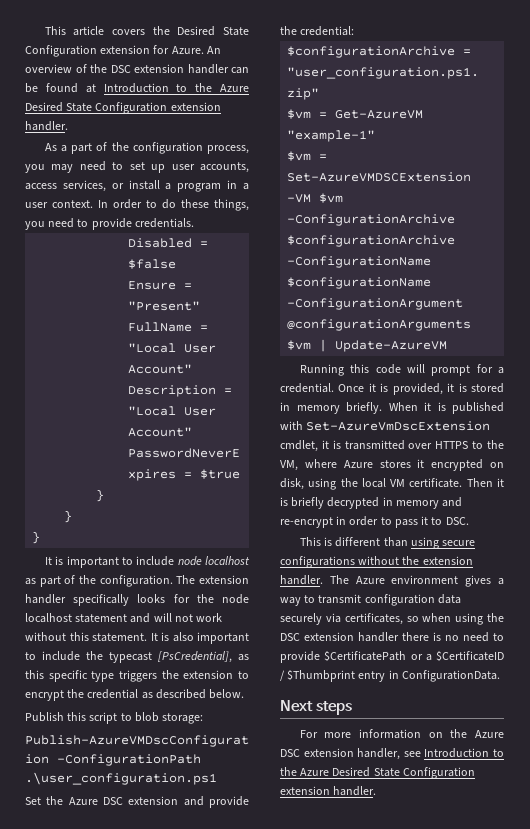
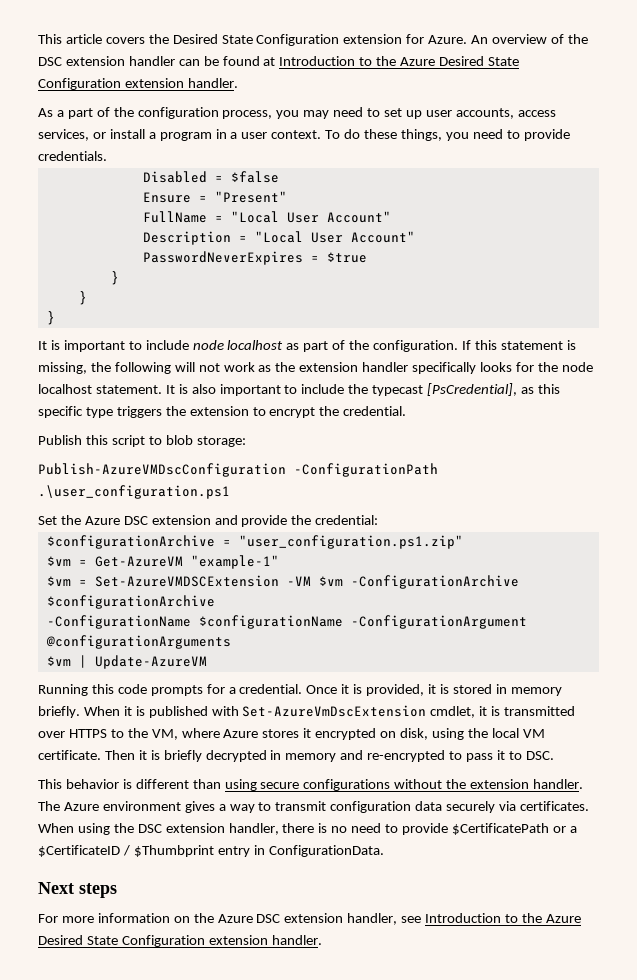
[98,199,157,209] In order to -> [325,130,341,139] To
[176,575,196,584] The -> [461,340,576,350] [38,362,296,374] If this statement is missing, the following will not work as the
[75,613,223,623] [25,632,89,641] statement and will not work without this -> (92, 389) none
[87,689,245,699] credential as described below. -> [343,406,407,416] credential.
[406,364,471,376] will prompt -> [150,685,203,696] prompts
[280,516,379,528] re-encrypt in order -> [367,750,446,762] re-encrypted
(321, 541) none -> [65,779,119,789] behavior
[344,613,452,625] certificates, so when -> [519,801,589,811] [38,823,74,833] certificates. When
[358,632,399,642] handler -> [228,823,279,835] handler,

